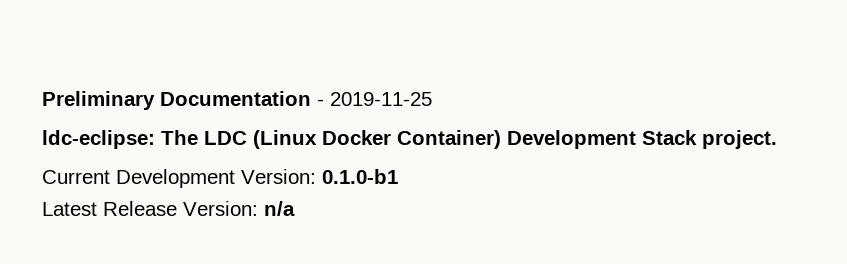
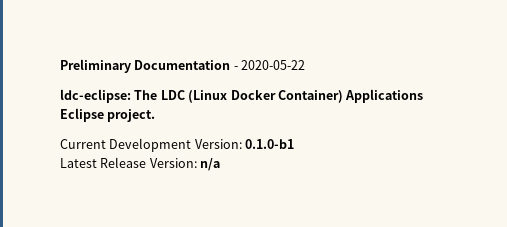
[330,92,432,106] 2019-11-25 -> [241,60,306,70] 2020-05-22
[507,130,697,149] Development Stack -> [345,89,424,103] [60,108,104,122] Applications Eclipse

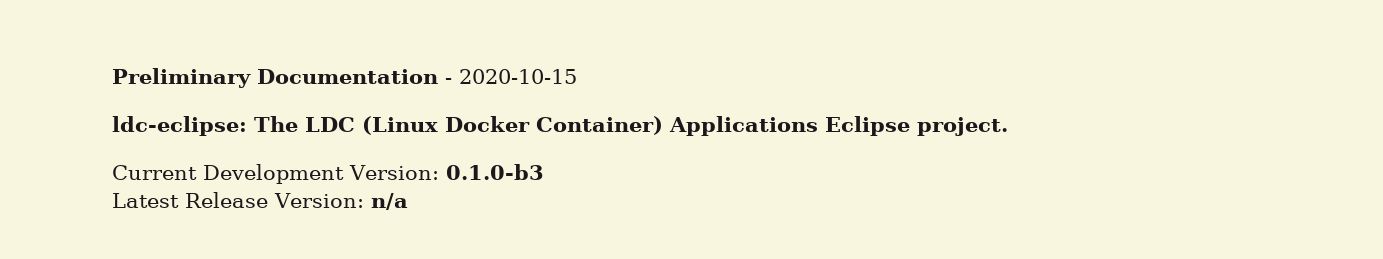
[241,60,306,70] 2020-05-22 -> [459,69,577,84] 2020-10-15
[245,139,295,149] 0.1.0-b1 -> [445,164,544,180] 0.1.0-b3

